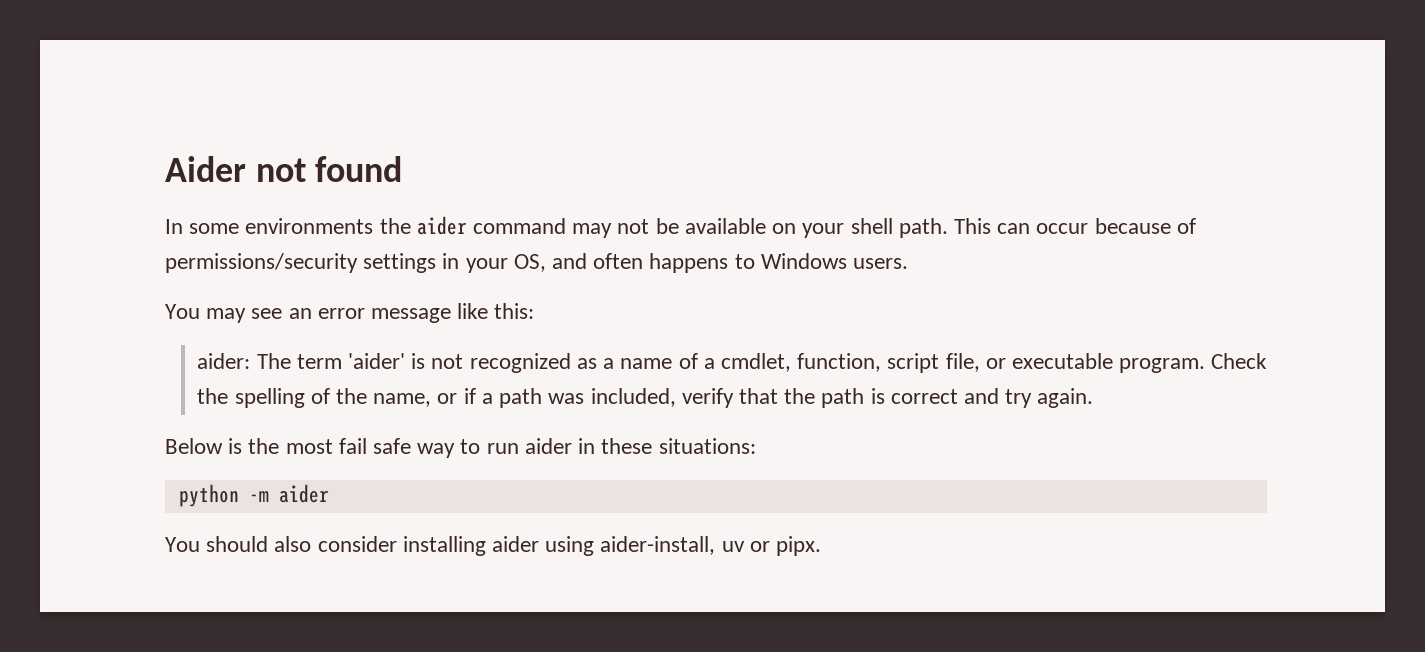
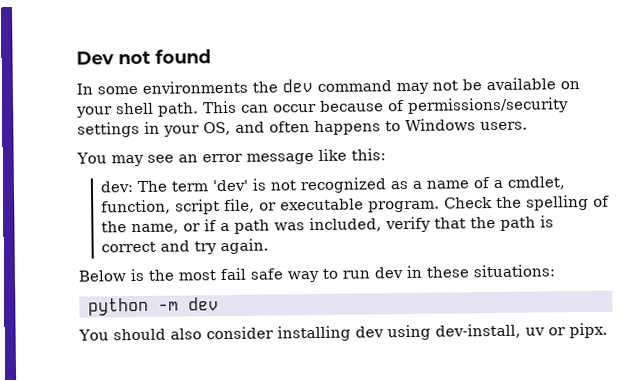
[165,156,246,182] Aider -> [76,51,114,65] Dev
[416,216,467,235] aider -> [282,79,313,93] dev
[197,353,251,369] aider: -> [100,181,135,193] dev:
[348,353,406,369] 'aider' -> [212,179,249,192] 'dev'
[524,438,572,454] aider -> [374,267,403,279] dev
[278,484,329,503] aider -> [188,297,219,311] dev
[492,536,716,556] aider using aider-install, -> [354,323,521,341] dev using dev-install,

